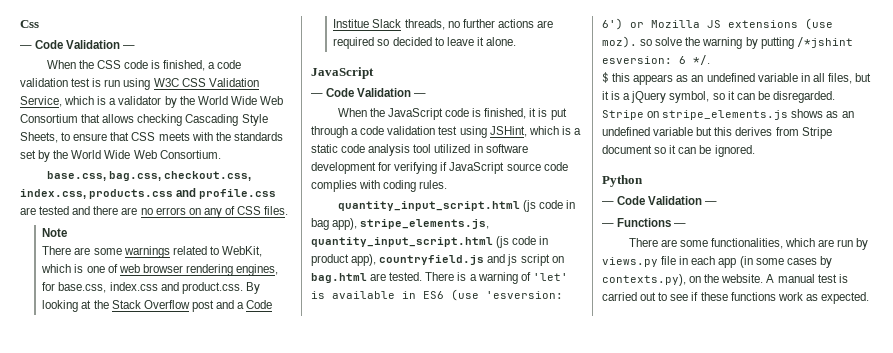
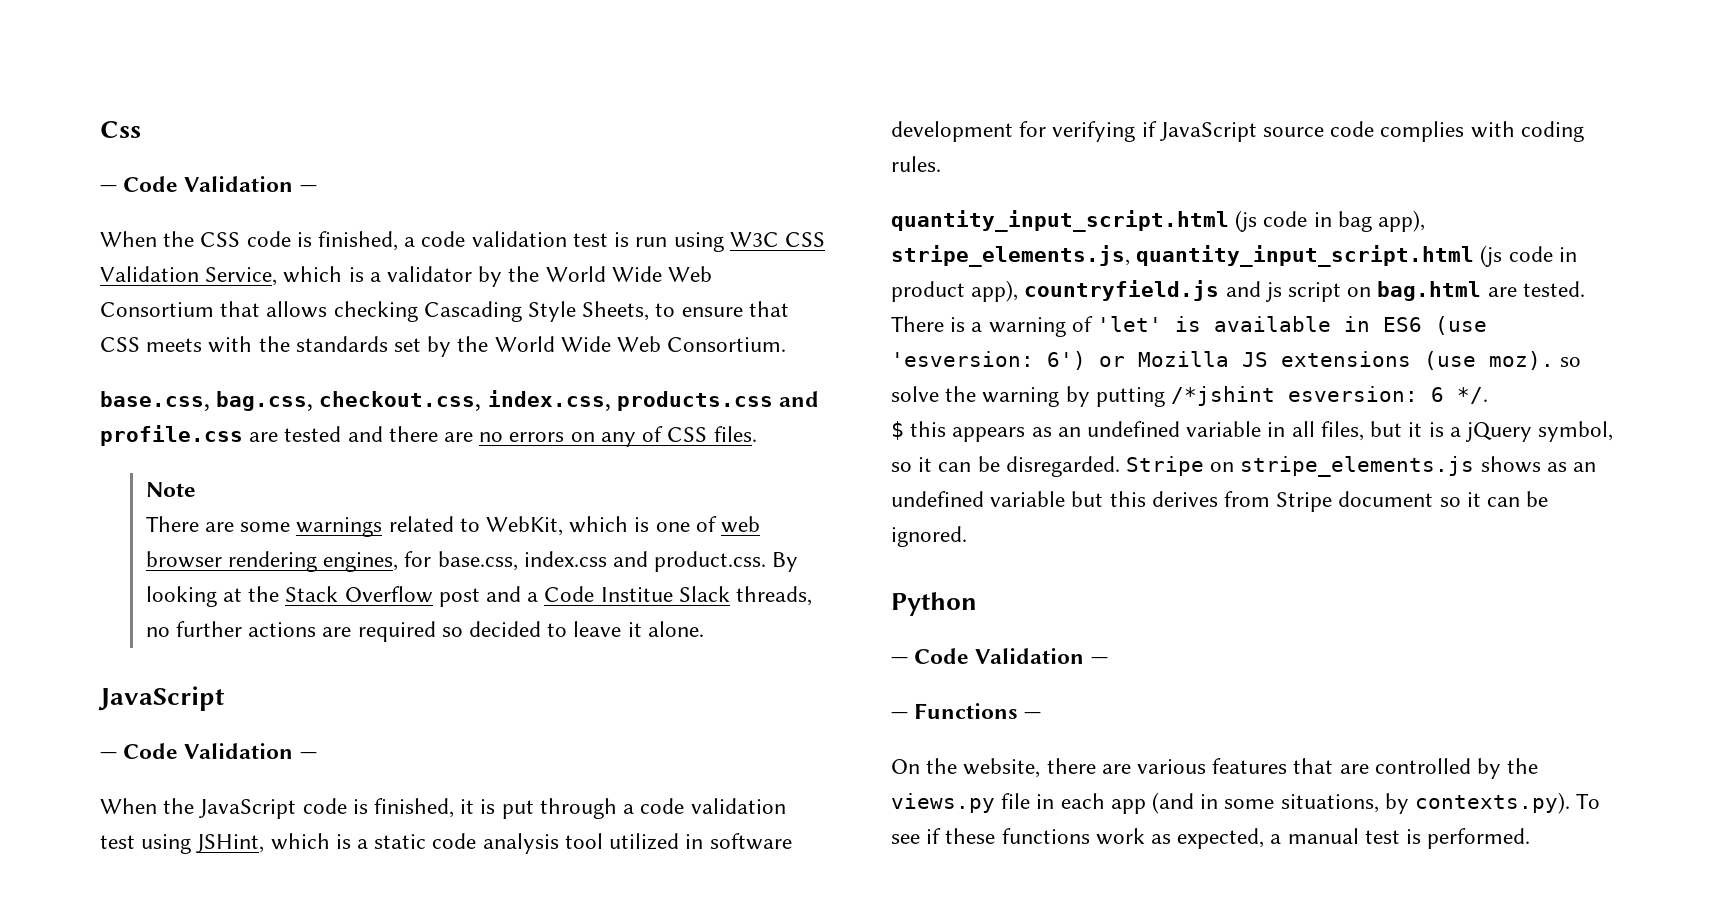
[628,238,869,250] There are some functionalities, which are run by -> [891,758,1539,779] On the website, there are various features that are controlled by the
[739,256,832,268] [602,274,848,286] [602,292,668,301] (in some cases by contexts.py), on the website. A manual test is carried out to -> [1152,792,1601,814] (and in some situations, by contexts.py). To
[820,292,869,304] expected. -> [1177,828,1531,849] expected, a manual test is performed.

